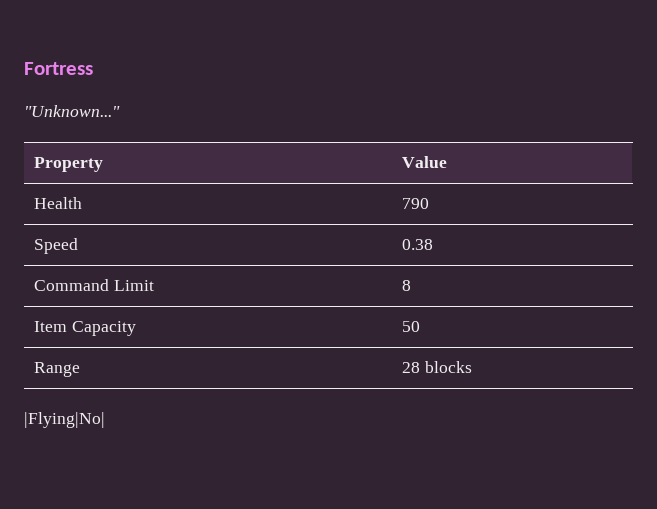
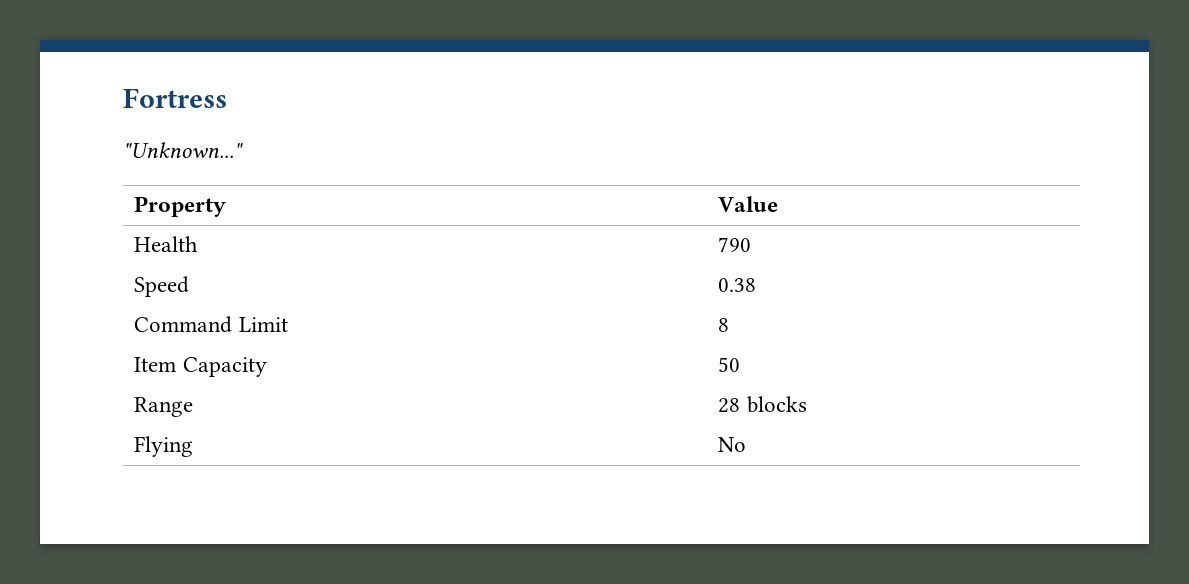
[24,412,105,428] // |Flying|No| -> [134,436,194,457] [718,437,747,452] // Flying | No

